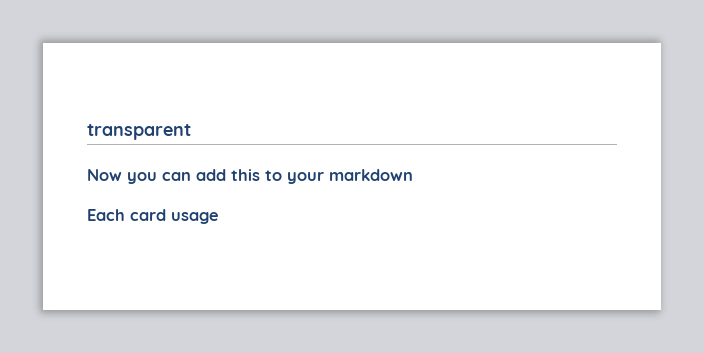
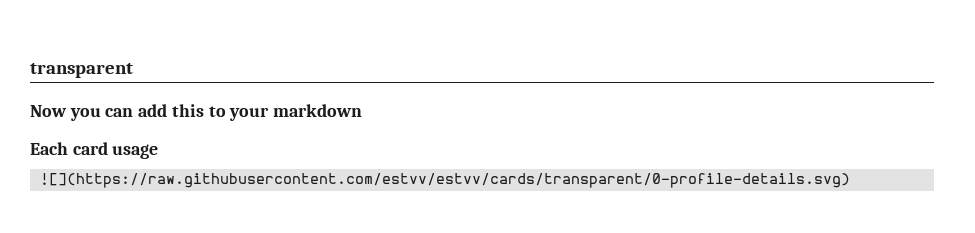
(219, 218) none -> [39,173,850,188] // ![](https://raw.githubusercontent.com/estvv/estvv/cards/transparent/0-profile-details.svg)

